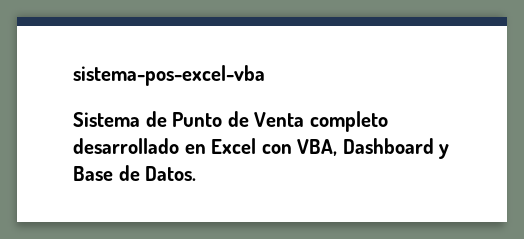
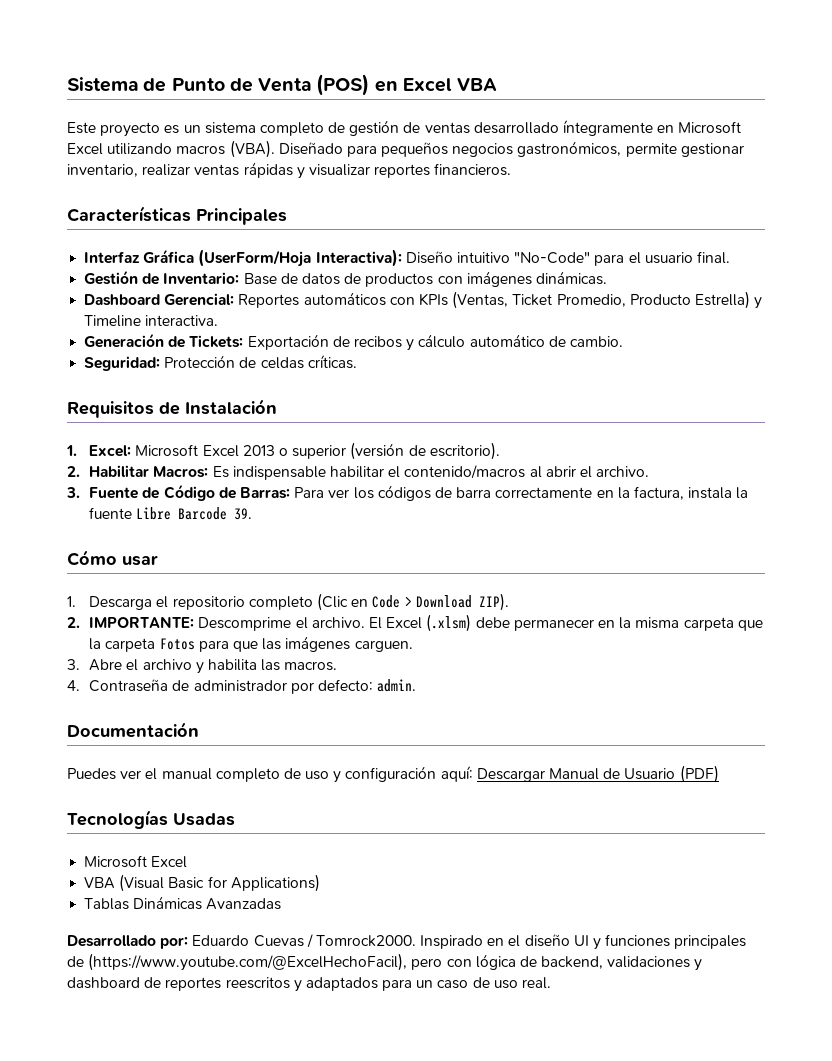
[73,65,265,86] sistema-pos-excel-vba // -> (67, 84) none
[309,111,388,132] [73,138,450,159] [73,165,197,181] completo desarrollado en Excel con VBA, Dashboard y Base de Datos. -> [316,74,498,96] [67,120,742,137] [67,140,744,158] [67,162,512,179] [67,206,287,225] [84,249,730,267] [84,270,607,287] [84,291,763,309] [84,315,219,327] [84,333,623,351] [84,355,357,371] [67,399,277,418] [66,442,500,460] [67,465,650,480] [66,484,749,501] [89,507,253,520] [67,550,158,566] [67,593,509,611] [67,614,763,632] [89,636,413,652] [67,659,338,674] [67,679,417,694] [67,722,199,738] [67,765,719,783] [67,810,235,829] [84,855,188,868] [84,874,320,892] [84,896,282,910] [67,934,747,950] [67,953,703,971] [67,977,552,992] (POS) en Excel VBA // Este proyecto es un sistema completo de gestión de ventas desarrollado íntegramente en Microsoft Excel utilizando macros (VBA). Diseñado para pequeños negocios gastronómicos, permite gestionar inventario, realizar ventas rápidas y visualizar reportes financieros. // Características Principales // Interfaz Gráfica (UserForm/Hoja Interactiva): Diseño intuitivo "No-Code" para el usuario final. // Gestión de Inventario: Base de datos de productos con imágenes dinámicas. // Dashboard Gerencial: Reportes automáticos con KPIs (Ventas, Ticket Promedio, Producto Estrella) y Timeline interactiva. // Generación de Tickets: Exportación de recibos y cálculo automático de cambio. // Seguridad: Protección de celdas críticas. // Requisitos de Instalación // 1. Excel: Microsoft Excel 2013 o superior (versión de escritorio). // 2. Habilitar Macros: Es indispensable habilitar el contenido/macros al abrir el archivo. // 3. Fuente de Código de Barras: Para ver los códigos de barra correctamente en la factura, instala la fuente Libre Barcode 39. // Cómo usar // 1. Descarga el repositorio completo (Clic en Code > Download ZIP). // 2. IMPORTANTE: Descomprime el archivo. El Excel (.xlsm) debe permanecer en la misma carpeta que la carpeta Fotos para que las imágenes carguen. // 3. Abre el archivo y habilita las macros. // 4. Contraseña de administrador por defecto: admin. // Documentación // Puedes ver el manual completo de uso y configuración aquí: Descargar Manual de Usuario (PDF) // Tecnologías Usadas // Microsoft Excel // VBA (Visual Basic for Applications) // Tablas Dinámicas Avanzadas // Desarrollado por: Eduardo Cuevas / Tomrock2000. Inspirado en el diseño UI y funciones principales de (https://www.youtube.com/@ExcelHechoFacil), pero con lógica de backend, validaciones y dashboard de reportes reescritos y adaptados para un caso de uso real.

